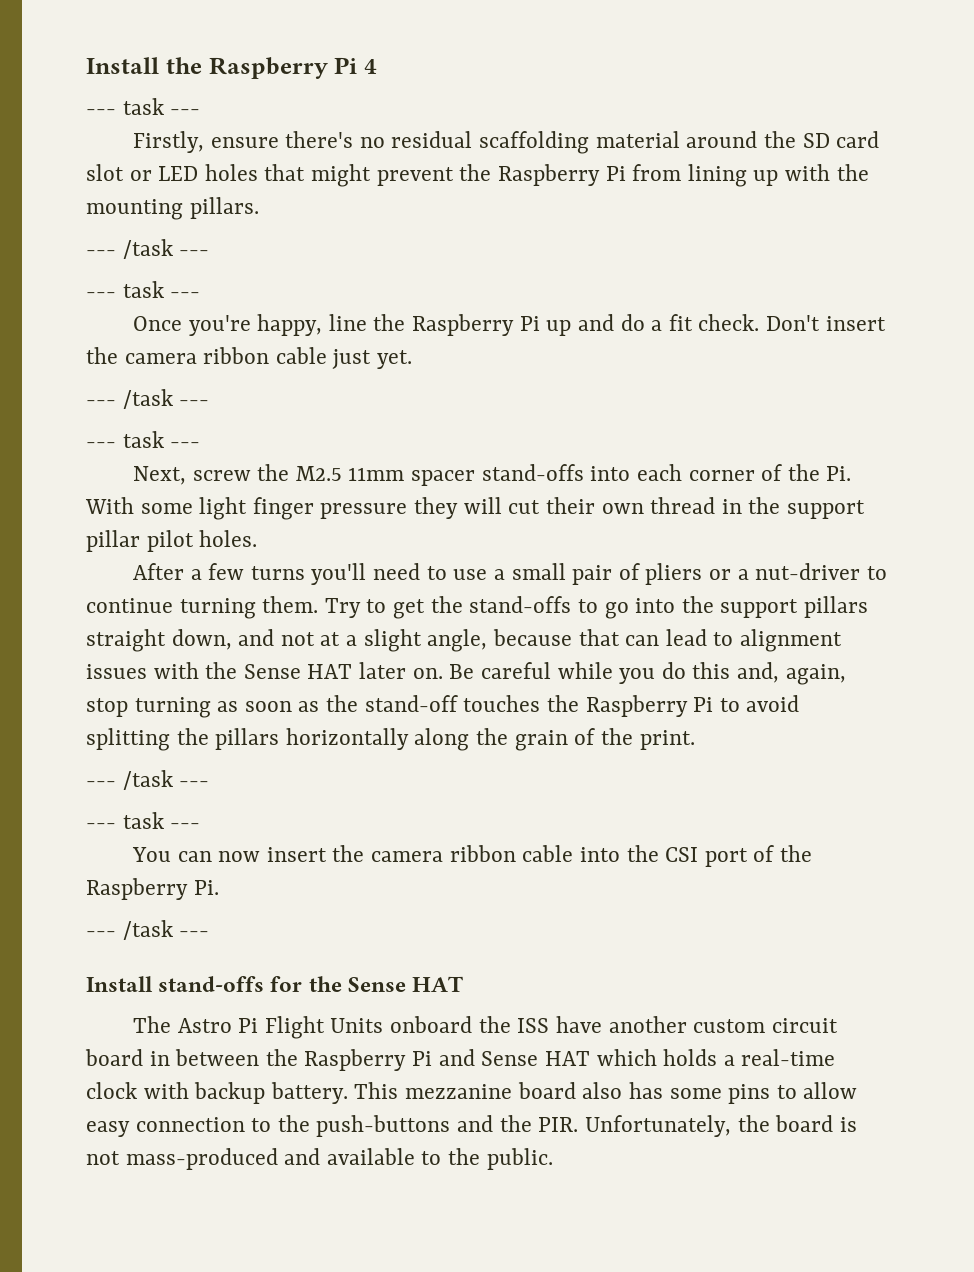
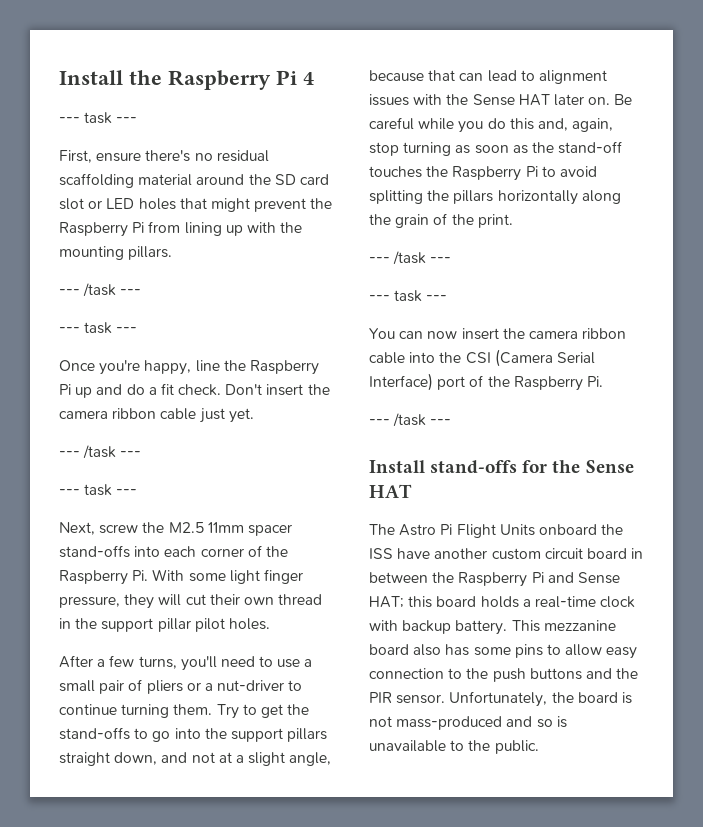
[132,131,204,153] Firstly, -> [59,150,92,163] First,
(820, 472) none -> [59,570,128,585] Raspberry
[320,503,408,519] pressure -> [59,596,120,608] pressure,
[250,566,305,580] turns -> [138,656,177,669] turns,
(699, 854) none -> [494,349,595,367] [369,373,433,391] (Camera Serial Interface)
[544,1049,657,1066] HAT which -> [369,596,477,608] HAT; this board
[316,1115,579,1137] push-buttons and the PIR. -> [492,668,639,682] [369,692,446,704] push buttons and the PIR sensor.
[326,1148,415,1165] available -> [536,716,567,728] [369,740,446,752] so is unavailable

